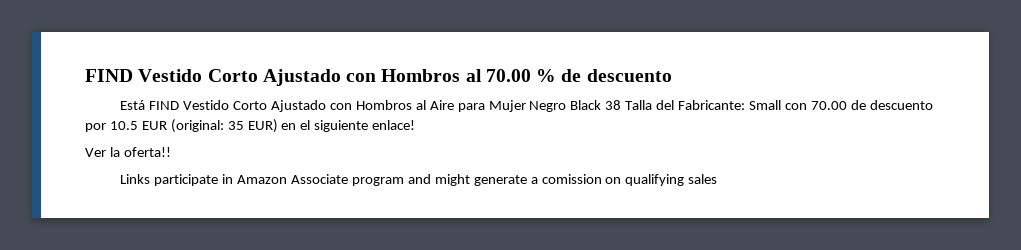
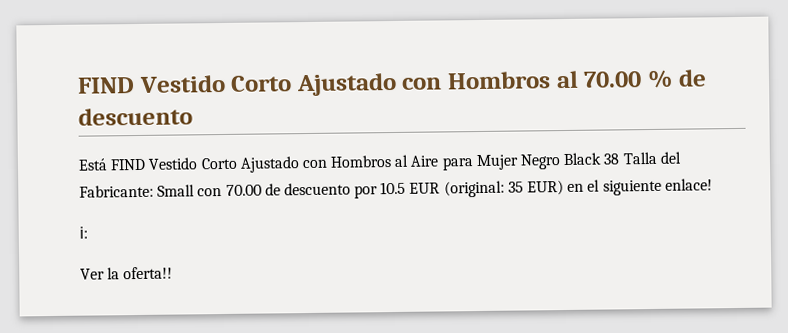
(416, 125) none -> [79,226,88,239] // ℹ:
[120,174,718,186] // Links participate in Amazon Associate program and might generate a comission on qualifying sales -> (174, 273) none

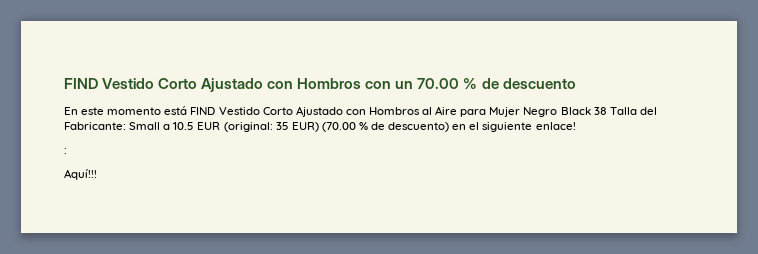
[77,70,579,97] FIND Vestido Corto Ajustado con Hombros al -> [64,78,414,92] FIND Vestido Corto Ajustado con Hombros con un
[78,158,108,171] Está -> [64,106,188,115] En este momento está
[197,182,379,199] con 70.00 de descuento por -> [163,124,171,130] a
(565, 188) none -> [321,122,450,132] (70.00 % de descuento)
[79,226,88,239] [80,266,174,280] ℹ: // Ver la oferta!! -> [64,148,67,154] [64,169,97,180] : // Aquí!!!

